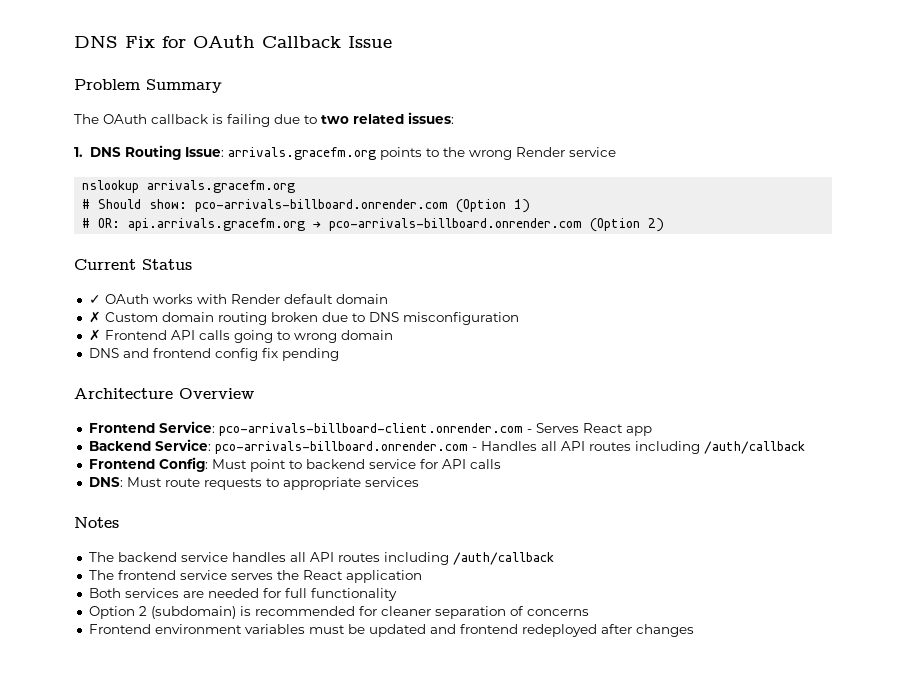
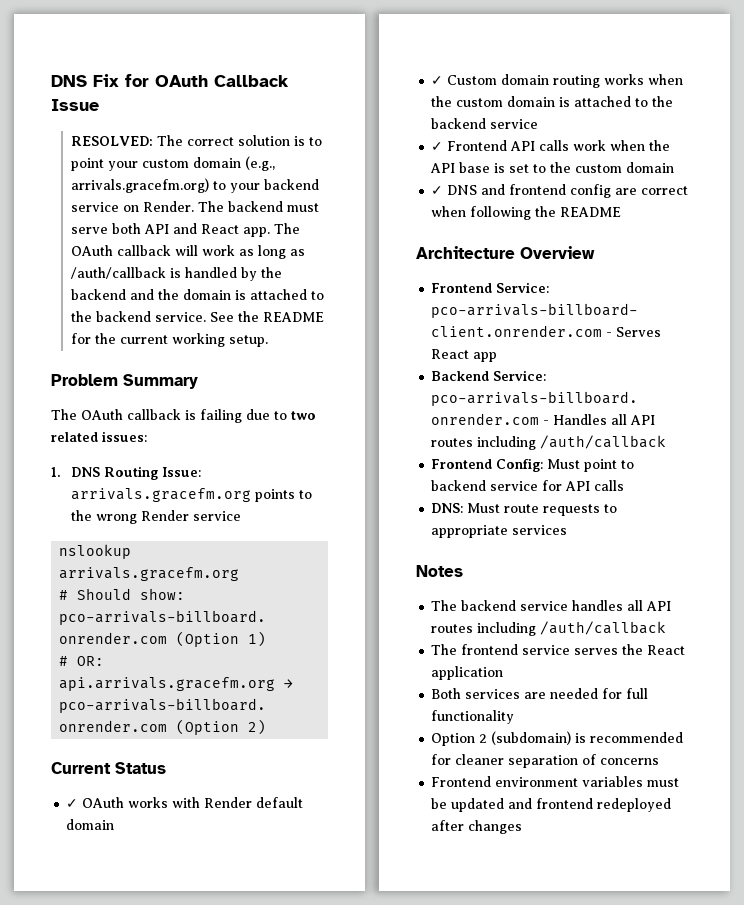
(392, 42) none -> [70,135,322,146] [70,156,275,171] [70,178,319,193] [70,201,319,212] [70,223,300,237] [70,245,305,259] [70,267,282,281] [70,289,324,300] [70,311,324,322] [70,333,268,347] // RESOLVED: The correct solution is to point your custom domain (e.g., arrivals.gracefm.org) to your backend service on Render. The backend must serve both API and React app. The OAuth callback will work as long as /auth/callback is handled by the backend and the domain is attached to the backend service. See the README for the current working setup.
[88,311,101,323] ✗ -> [431,76,444,85] ✓
[270,312,519,325] [88,329,393,343] broken due to DNS misconfiguration // ✗ Frontend API calls going to wrong domain // -> [604,74,684,85] [431,96,674,107] [431,118,539,129] [431,140,671,151] [430,162,675,173] [431,186,444,195] works when the custom domain is attached to the backend service // ✓ Frontend API calls work when the API base is set to the custom domain // ✓
[261,348,339,361] fix pending -> [615,186,689,195] [431,206,622,220] are correct when following the README

